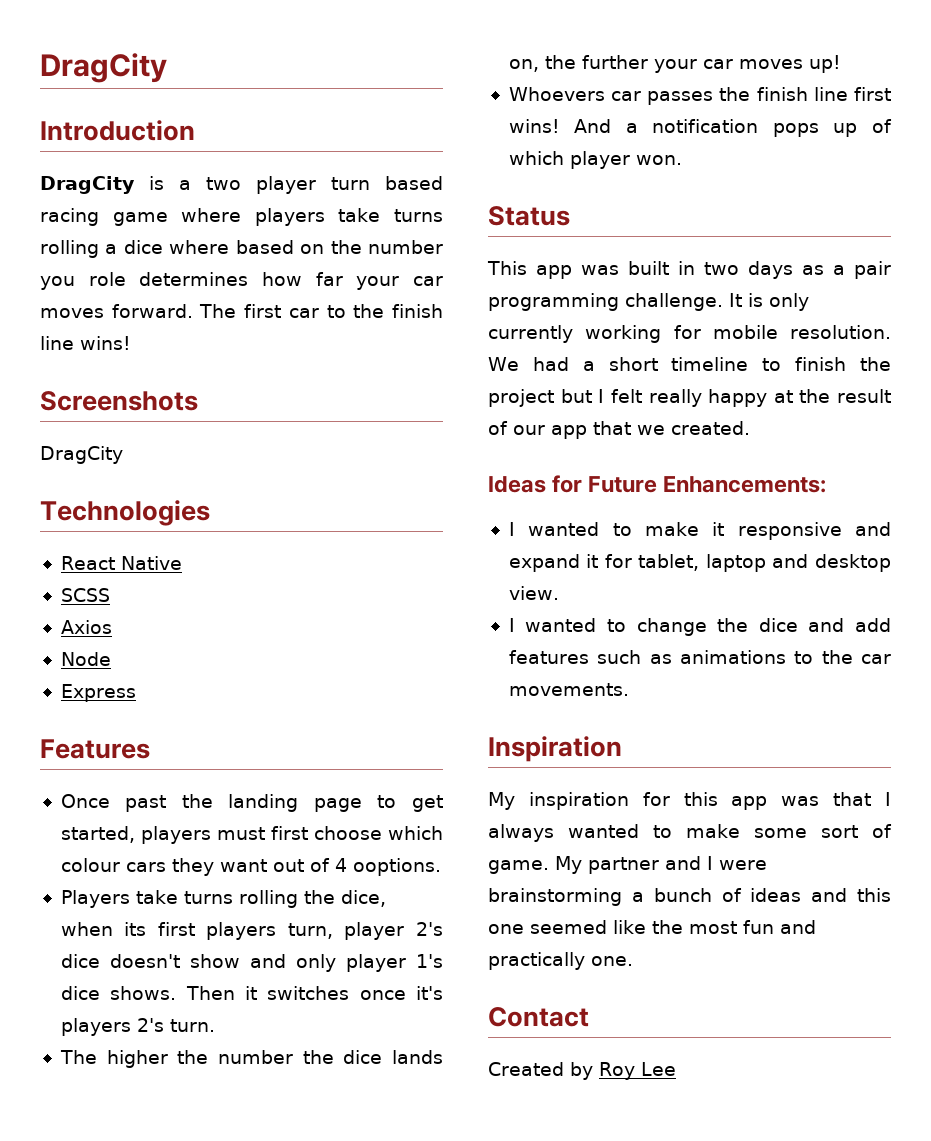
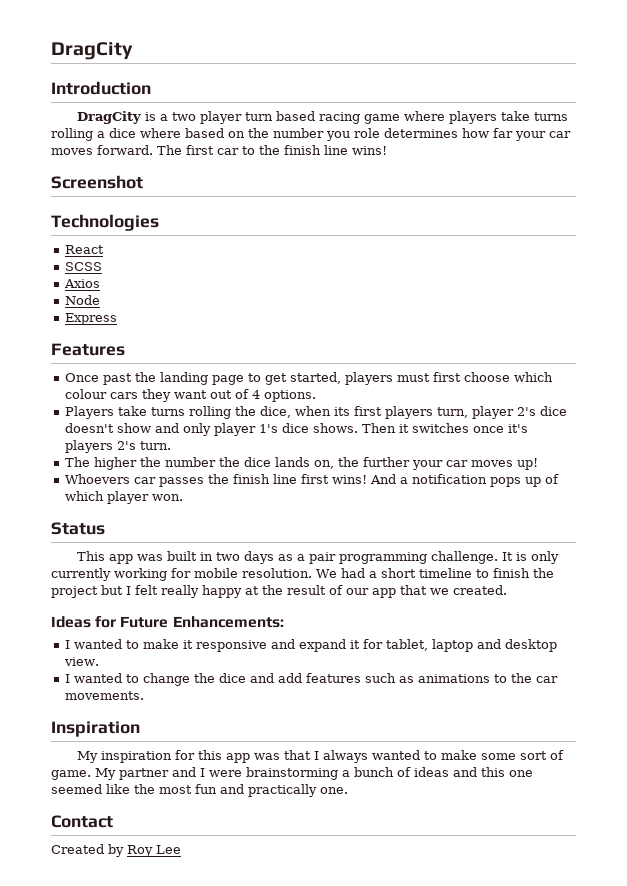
[40,391,198,411] [40,446,123,464] Screenshots // DragCity -> [51,175,143,189] Screenshot
[120,556,182,570] Native -> (104, 249) none
[352,858,441,876] ooptions. -> [263,390,316,402] options.

